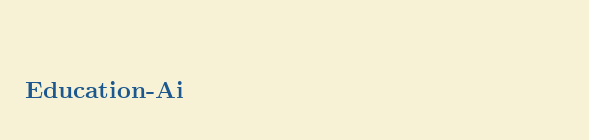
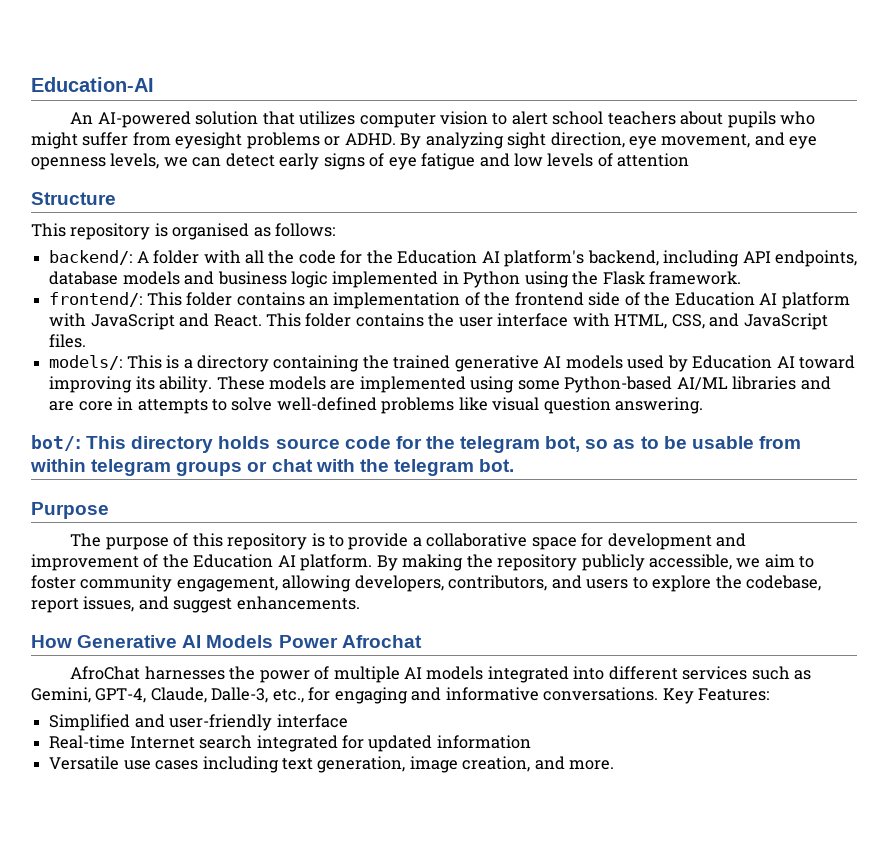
[25,81,184,98] Education-Ai -> [31,77,154,92] [70,111,816,128] [31,132,818,149] [31,153,690,170] [31,192,116,205] [31,223,336,240] [49,250,857,267] [49,271,742,288] [49,292,850,309] [49,313,828,330] [49,334,87,348] [49,355,855,372] [49,376,831,393] [49,397,704,414] [31,435,801,453] [30,459,515,476] [31,502,109,519] [70,533,747,550] [31,554,815,571] [31,575,822,592] [31,596,360,613] [31,635,422,648] [70,666,812,683] [31,687,770,704] [49,714,348,731] [49,735,531,752] [49,756,615,773] Education-AI // An AI-powered solution that utilizes computer vision to alert school teachers about pupils who might suffer from eyesight problems or ADHD. By analyzing sight direction, eye movement, and eye openness levels, we can detect early signs of eye fatigue and low levels of attention // Structure // This repository is organised as follows: // backend/: A folder with all the code for the Education AI platform's backend, including API endpoints, database models and business logic implemented in Python using the Flask framework. // frontend/: This folder contains an implementation of the frontend side of the Education AI platform with JavaScript and React. This folder contains the user interface with HTML, CSS, and JavaScript files. // models/: This is a directory containing the trained generative AI models used by Education AI toward improving its ability. These models are implemented using some Python-based AI/ML libraries and are core in attempts to solve well-defined problems like visual question answering. // bot/: This directory holds source code for the telegram bot, so as to be usable from within telegram groups or chat with the telegram bot. // Purpose // The purpose of this repository is to provide a collaborative space for development and improvement of the Education AI platform. By making the repository publicly accessible, we aim to foster community engagement, allowing developers, contributors, and users to explore the codebase, report issues, and suggest enhancements. // How Generative AI Models Power Afrochat // AfroChat harnesses the power of multiple AI models integrated into different services such as Gemini, GPT-4, Claude, Dalle-3, etc., for engaging and informative conversations. Key Features: // Simplified and user-friendly interface // Real-time Internet search integrated for updated information // Versatile use cases including text generation, image creation, and more.

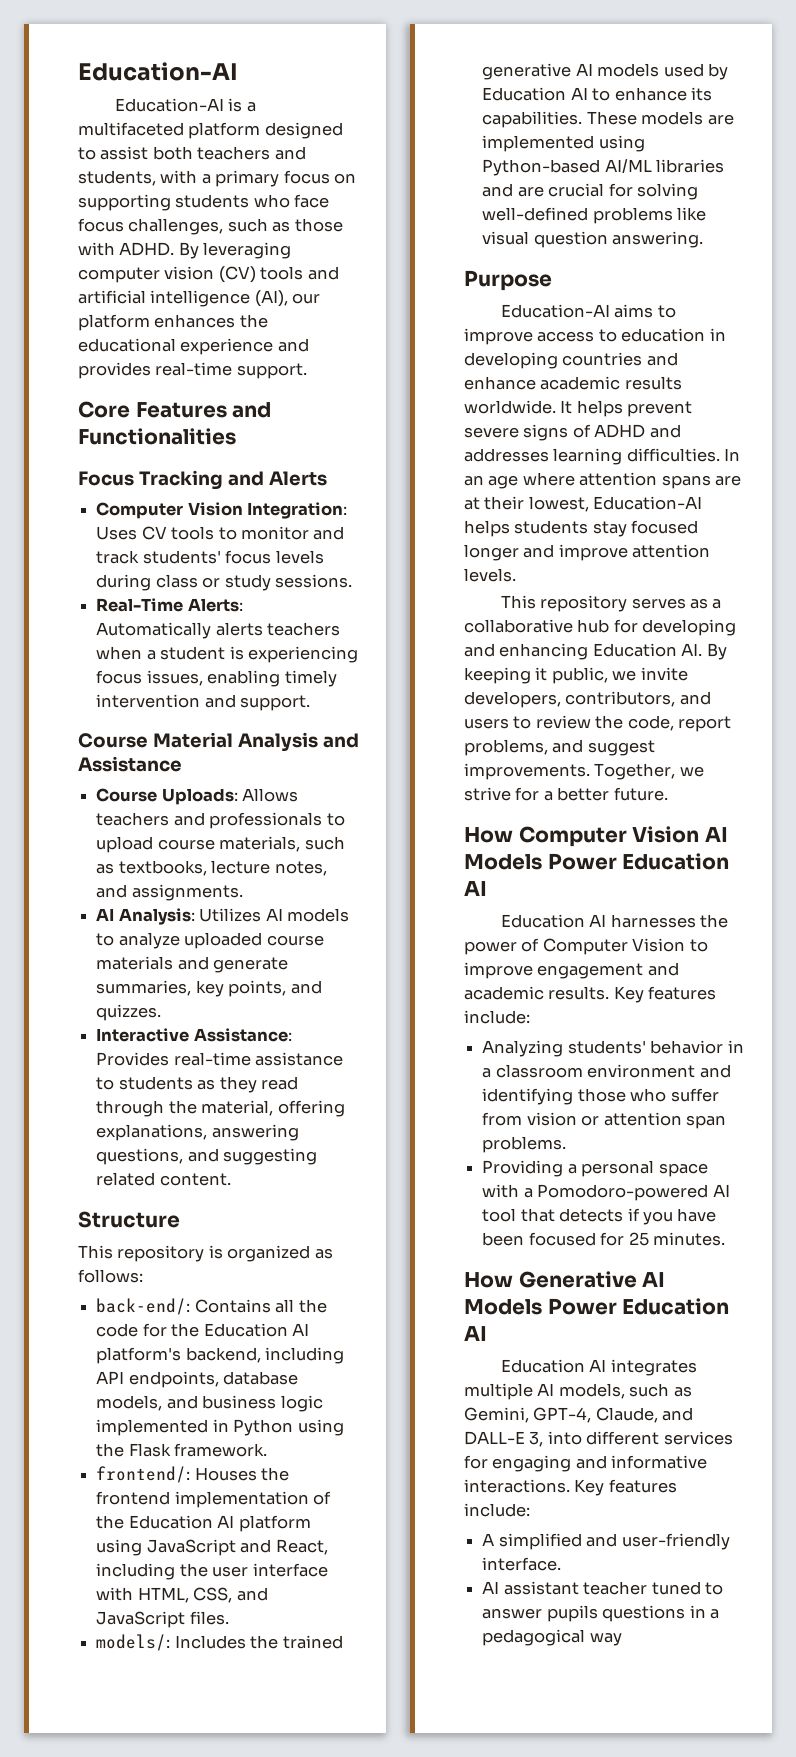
[70,111,816,128] [31,132,818,149] [31,153,690,170] An AI-powered solution that utilizes computer vision to alert school teachers about pupils who might suffer from eyesight problems or ADHD. By analyzing sight direction, eye movement, and eye openness levels, we can detect early signs of eye fatigue and low levels of attention -> [114,98,256,112] [78,122,343,139] [78,146,306,160] [78,170,357,187] [78,194,330,211] [78,218,343,235] [78,242,292,259] [78,266,339,283] [78,290,321,307] [78,314,268,331] [78,338,309,355] [78,362,307,379] [78,401,272,418] [78,428,236,445] [78,470,327,490] [96,502,348,519] [96,526,345,540] [96,550,324,564] [96,574,352,591] [96,598,243,612] [96,622,341,639] [96,646,358,663] [96,670,337,687] [96,694,311,711] [78,732,359,752] [78,756,182,772] [96,788,299,805] [96,812,345,829] [96,836,345,853] [96,860,327,876] [96,884,243,901] [96,908,349,925] [96,932,324,949] [96,956,289,973] [96,980,322,997] [96,1004,162,1021] [96,1028,292,1042] [96,1052,344,1066] [96,1076,298,1093] [96,1100,345,1117] [96,1124,299,1141] [96,1148,318,1165] [96,1172,231,1186] Education-AI is a multifaceted platform designed to assist both teachers and students, with a primary focus on supporting students who face focus challenges, such as those with ADHD. By leveraging computer vision (CV) tools and artificial intelligence (AI), our platform enhances the educational experience and provides real-time support. // Core Features and Functionalities // Focus Tracking and Alerts // Computer Vision Integration: Uses CV tools to monitor and track students' focus levels during class or study sessions. // Real-Time Alerts: Automatically alerts teachers when a student is experiencing focus issues, enabling timely intervention and support. // Course Material Analysis and Assistance // Course Uploads: Allows teachers and professionals to upload course materials, such as textbooks, lecture notes, and assignments. // AI Analysis: Utilizes AI models to analyze uploaded course materials and generate summaries, key points, and quizzes. // Interactive Assistance: Provides real-time assistance to students as they read through the material, offering explanations, answering questions, and suggesting related content.
[172,223,250,240] organised -> [227,1245,311,1262] organized
[49,250,241,265] backend/: A folder with -> [96,1298,271,1315] back-end/: Contains
[122,271,180,285] models -> [96,1395,163,1411] models,
[146,292,480,309] This folder contains an implementation of -> [194,1467,257,1481] Houses
[588,292,621,306] side -> [174,1491,309,1508] implementation
[49,313,87,327] with -> [96,1539,143,1556] using
[213,313,424,327] React. This folder contains -> [275,1539,328,1555] [96,1563,176,1580] React, including
[126,355,360,372] This is a directory containing -> [174,1635,246,1649] Includes
[798,355,855,369] [49,376,213,393] toward improving its ability. -> [592,87,712,101] [482,111,583,128] to enhance its capabilities.
[517,380,560,390] some -> (645, 143) none
[78,397,273,414] core in attempts to solve -> [548,183,698,200] crucial for solving
[31,435,801,453] [30,459,515,476] [31,502,109,519] [70,533,747,550] [31,554,815,571] [31,575,352,592] bot/: This directory holds source code for the telegram bot, so as to be usable from within telegram groups or chat with the telegram bot. // Purpose // The purpose of this repository is to provide a collaborative space for development and improvement of the Education AI platform. By making the repository publicly accessible, we aim to foster community engagement, allowing -> [464,270,552,291] [500,304,676,318] [464,328,726,345] [464,352,678,369] [464,376,682,390] [464,400,693,417] [464,424,681,441] [464,448,741,465] [464,472,742,489] [464,496,703,512] [464,520,699,537] [464,544,711,561] [464,568,516,582] [500,595,722,612] [464,619,737,636] [464,643,727,660] [464,667,688,684] Purpose // Education-AI aims to improve access to education in developing countries and enhance academic results worldwide. It helps prevent severe signs of ADHD and addresses learning difficulties. In an age where attention spans are at their lowest, Education-AI helps students stay focused longer and improve attention levels. // This repository serves as a collaborative hub for developing and enhancing Education AI. By keeping it public, we invite
[652,575,822,592] [31,596,360,613] explore the codebase, report issues, and suggest enhancements. -> [535,715,732,732] [464,739,655,756] [464,763,704,780] [464,787,668,801] [464,826,728,847] [464,853,730,870] [464,881,487,896] [500,914,728,928] [464,938,708,955] [464,962,679,979] [464,986,717,1003] [464,1010,530,1024] [482,1040,744,1057] [482,1064,731,1078] [482,1088,719,1105] [482,1112,726,1129] [482,1136,567,1153] [482,1160,708,1177] [482,1184,730,1201] [482,1208,717,1225] [482,1232,725,1246] review the code, report problems, and suggest improvements. Together, we strive for a better future. // How Computer Vision AI Models Power Education AI // Education AI harnesses the power of Computer Vision to improve engagement and academic results. Key features include: // Analyzing students' behavior in a classroom environment and identifying those who suffer from vision or attention span problems. // Providing a personal space with a Pomodoro-powered AI tool that detects if you have been focused for 25 minutes.
[341,635,422,648] [70,666,748,683] Afrochat // AfroChat harnesses the power of multiple AI models integrated into different services -> [622,1298,730,1315] [464,1326,487,1341] [500,1359,697,1376] [464,1383,625,1400] Education AI // Education AI integrates multiple AI models,
[211,687,770,704] [49,714,348,731] [49,735,531,752] [49,756,615,773] Dalle-3, etc., for engaging and informative conversations. Key Features: // Simplified and user-friendly interface // Real-time Internet search integrated for updated information // Versatile use cases including text generation, image creation, and more. -> [662,1407,694,1421] [464,1431,733,1447] [464,1455,708,1472] [464,1479,677,1496] [464,1503,530,1517] [482,1533,730,1550] [482,1557,562,1571] [482,1581,723,1595] [482,1605,719,1622] [482,1629,622,1646] and DALL-E 3, into different services for engaging and informative interactions. Key features include: // A simplified and user-friendly interface. // AI assistant teacher tuned to answer pupils questions in a pedagogical way

